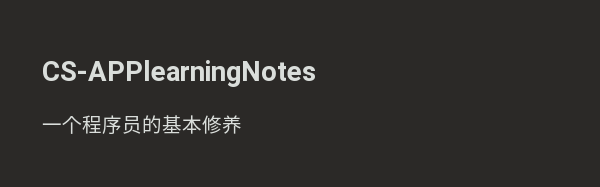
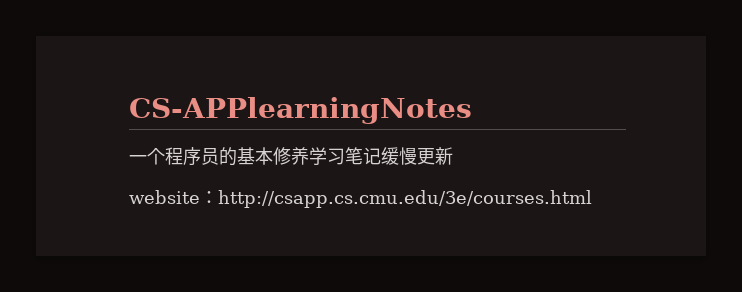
(242, 124) none -> [309,147,453,165] [129,190,592,208] 学习笔记缓慢更新 // website：http://csapp.cs.cmu.edu/3e/courses.html

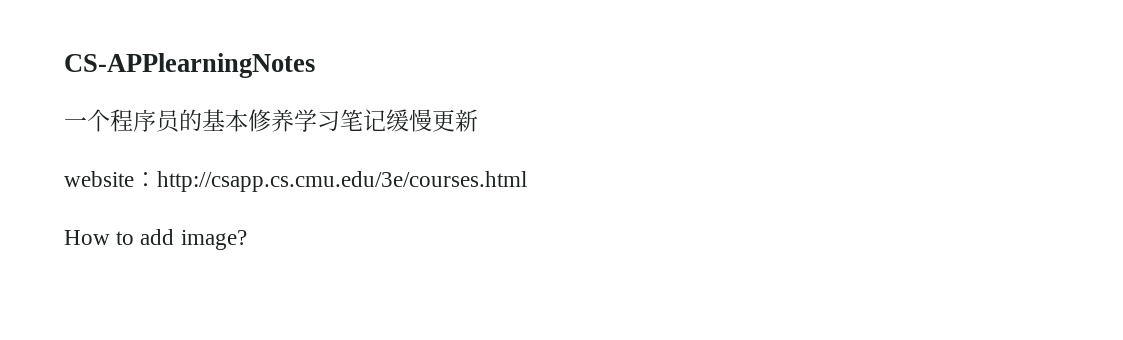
(592, 199) none -> [64,229,247,250] // How to add image?

